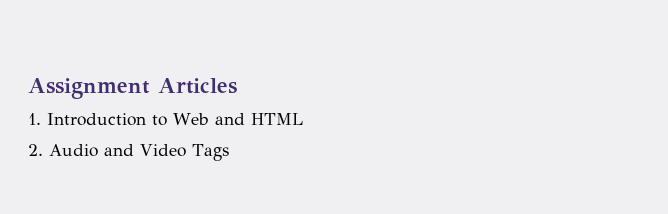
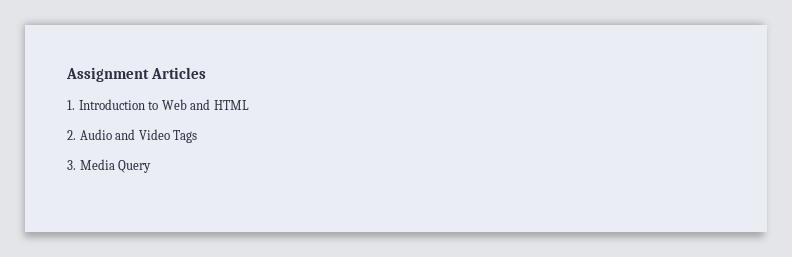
(229, 152) none -> [67,159,152,173] // 3. Media Query

